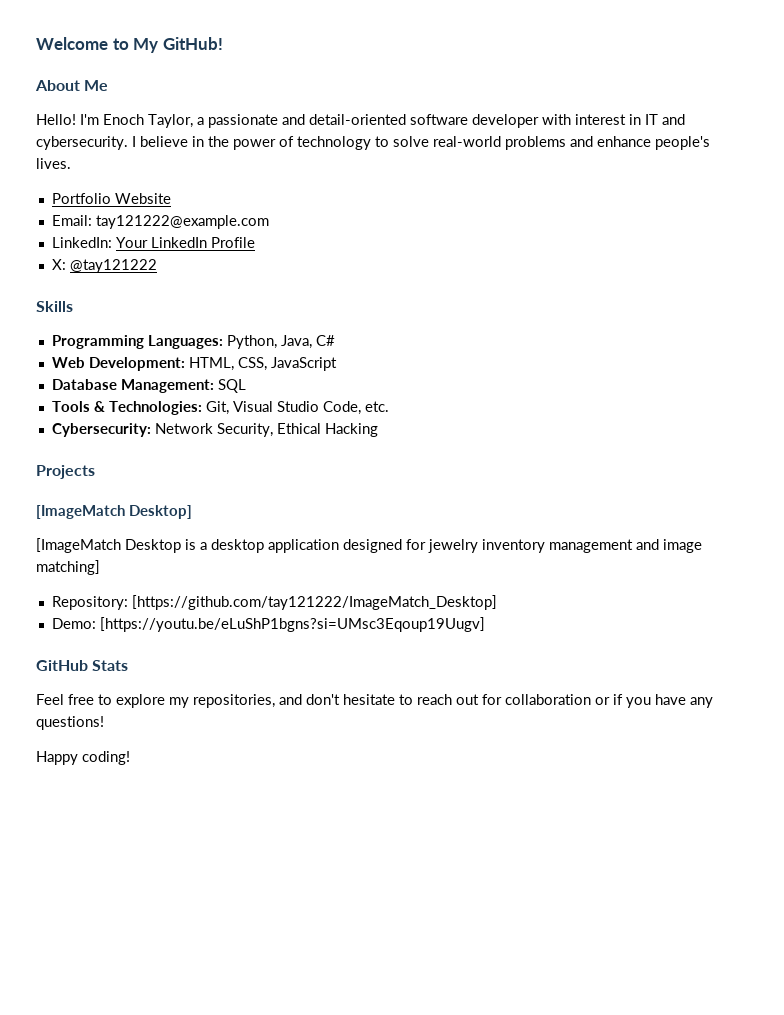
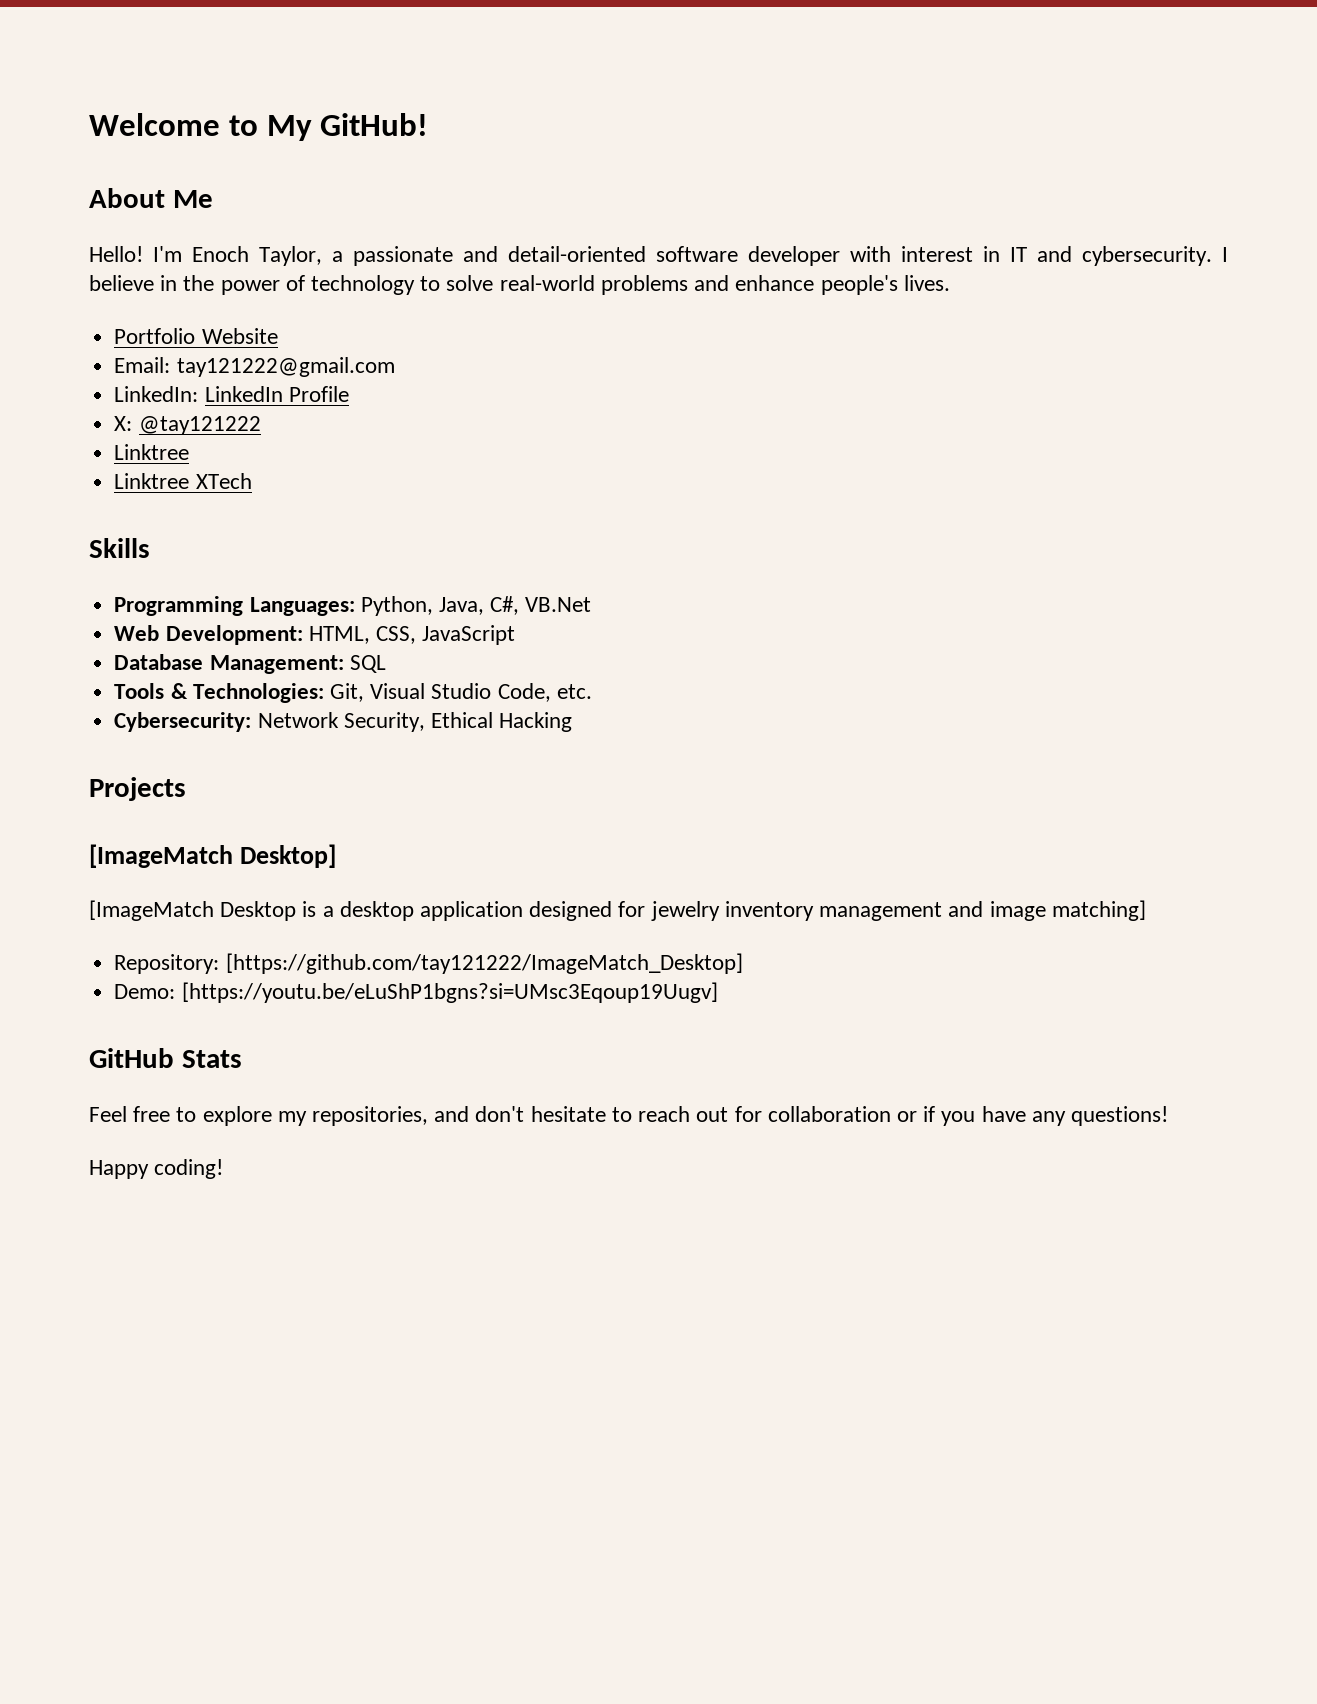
[95,215,269,229] tay121222@example.com -> [176,357,395,377] tay121222@gmail.com
[115,237,148,248] Your -> (199, 394) none
(157, 266) none -> [114,444,190,460] [114,473,252,489] // Linktree // Linktree XTech
[315,335,335,346] C# -> [490,596,592,615] C#, VB.Net

